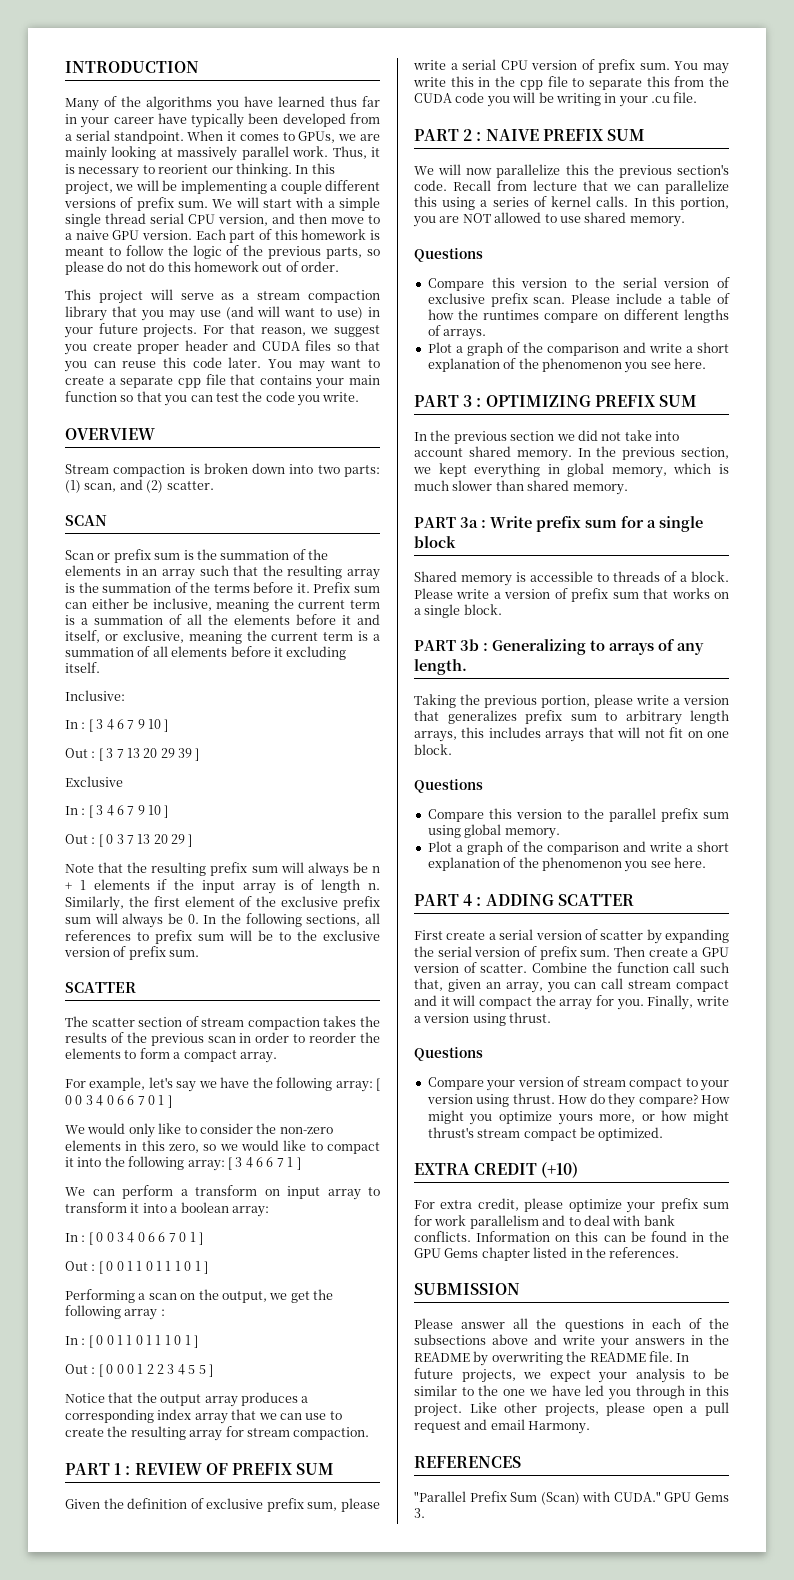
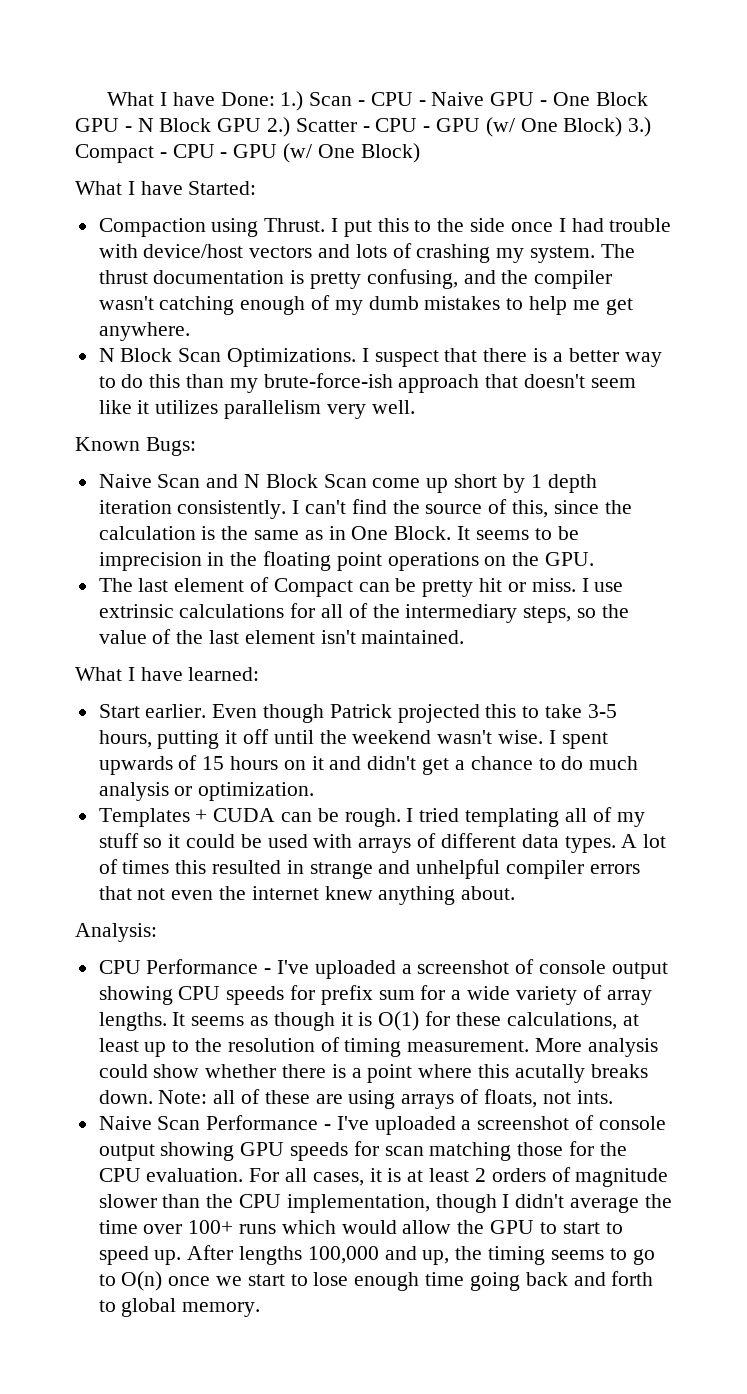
[65,61,199,73] [65,96,380,111] [65,113,380,128] [65,130,380,144] [65,146,380,161] [65,163,335,178] [65,180,380,195] [64,197,380,211] [65,213,380,227] [65,229,380,243] [65,245,380,259] [65,261,339,275] [65,289,380,304] [65,306,380,321] [64,323,381,338] [64,340,380,355] [64,357,380,372] [65,374,380,389] [65,391,360,406] [65,428,155,440] [65,463,380,477] [65,479,214,493] [65,515,107,526] [65,549,328,563] [65,565,380,580] [65,582,380,593] [65,598,380,612] [65,614,380,625] [65,630,380,644] [65,646,347,660] [65,662,100,673] [65,690,125,701] [65,719,169,732] [65,748,200,761] [65,776,123,787] [65,805,169,818] [65,834,193,847] [65,862,380,877] [65,879,381,894] [65,896,380,911] [65,913,380,928] [65,930,380,944] [64,946,200,960] [65,982,136,993] [65,1016,380,1030] [65,1032,380,1046] [65,1048,277,1063] [65,1077,381,1092] [65,1095,172,1108] [65,1123,333,1138] [65,1140,381,1154] [65,1156,301,1171] [65,1185,380,1200] [65,1202,269,1217] [65,1232,203,1245] [65,1261,208,1274] [65,1289,333,1303] [65,1305,165,1320] [65,1335,198,1348] [65,1364,213,1377] [65,1392,309,1407] [65,1409,342,1424] [65,1426,370,1441] [65,1463,335,1475] [65,1498,380,1512] [413,59,729,74] [413,76,729,90] [414,92,698,107] [414,129,645,141] [414,164,729,178] [414,180,729,194] [414,196,729,210] [413,212,685,227] [414,248,483,262] [427,277,730,291] [427,293,730,307] [427,309,729,323] [427,325,487,340] [427,342,729,356] [427,358,706,373] [414,395,697,407] [414,430,679,444] [414,446,729,461] [413,463,729,478] [414,480,628,495] [414,516,703,532] [414,536,456,548] [414,571,729,586] [414,588,729,602] [414,604,502,618] [414,639,704,655] [414,659,467,675] [414,694,729,708] [414,710,729,725] [414,727,730,742] [414,744,452,755] [414,779,483,793] [427,808,729,822] [427,824,560,839] [427,841,729,855] [427,857,706,872] [414,894,634,906] [414,929,729,944] [414,946,729,960] [413,962,729,973] [414,978,729,993] [414,995,729,1010] [414,1012,552,1026] [414,1047,483,1061] [427,1076,729,1091] [426,1093,730,1108] [427,1110,729,1125] [427,1127,664,1141] [414,1162,579,1178] [414,1198,729,1213] [414,1215,675,1229] [414,1231,729,1242] [414,1247,680,1261] [414,1283,520,1295] [414,1318,729,1332] [414,1334,729,1349] [414,1351,690,1366] [414,1368,729,1383] [414,1385,729,1400] [414,1402,729,1417] [414,1419,591,1434] [414,1456,521,1468] [414,1491,729,1505] [414,1508,425,1518] INTRODUCTION // Many of the algorithms you have learned thus far in your career have typically been developed from a serial standpoint. When it comes to GPUs, we are mainly looking at massively parallel work. Thus, it is necessary to reorient our thinking. In this project, we will be implementing a couple different versions of prefix sum. We will start with a simple single thread serial CPU version, and then move to a naive GPU version. Each part of this homework is meant to follow the logic of the previous parts, so please do not do this homework out of order. // This project will serve as a stream compaction library that you may use (and will want to use) in your future projects. For that reason, we suggest you create proper header and CUDA files so that you can reuse this code later. You may want to create a separate cpp file that contains your main function so that you can test the code you write. // OVERVIEW // Stream compaction is broken down into two parts: (1) scan, and (2) scatter. // SCAN // Scan or prefix sum is the summation of the elements in an array such that the resulting array is the summation of the terms before it. Prefix sum can either be inclusive, meaning the current term is a summation of all the elements before it and itself, or exclusive, meaning the current term is a summation of all elements before it excluding itself. // Inclusive: // In : [ 3 4 6 7 9 10 ] // Out : [ 3 7 13 20 29 39 ] // Exclusive // In : [ 3 4 6 7 9 10 ] // Out : [ 0 3 7 13 20 29 ] // Note that the resulting prefix sum will always be n + 1 elements if the input array is of length n. Similarly, the first element of the exclusive prefix sum will always be 0. In the following sections, all references to prefix sum will be to the exclusive version of prefix sum. // SCATTER // The scatter section of stream compaction takes the results of the previous scan in order to reorder the elements to form a compact array. // For example, let's say we have the following array: [ 0 0 3 4 0 6 6 7 0 1 ] // We would only like to consider the non-zero elements in this zero, so we would like to compact it into the following array: [ 3 4 6 6 7 1 ] // We can perform a transform on input array to transform it into a boolean array: // In : [ 0 0 3 4 0 6 6 7 0 1 ] // Out : [ 0 0 1 1 0 1 1 1 0 1 ] // Performing a scan on the output, we get the following array : // In : [ 0 0 1 1 0 1 1 1 0 1 ] // Out : [ 0 0 0 1 2 2 3 4 5 5 ] // Notice that the output array produces a corresponding index array that we can use to create the resulting array for stream compaction. // PART 1 : REVIEW OF PREFIX SUM // Given the definition of exclusive prefix sum, please write a serial CPU version of prefix sum. You may write this in the cpp file to separate this from the CUDA code you will be writing in your .cu file. // PART 2 : NAIVE PREFIX SUM // We will now parallelize this the previous section's code. Recall from lecture that we can parallelize this using a series of kernel calls. In this portion, you are NOT allowed to use shared memory. // Questions // Compare this version to the serial version of exclusive prefix scan. Please include a table of how the runtimes compare on different lengths of arrays. // Plot a graph of the comparison and write a short explanation of the phenomenon you see here. // PART 3 : OPTIMIZING PREFIX SUM // In the previous section we did not take into account shared memory. In the previous section, we kept everything in global memory, which is much slower than shared memory. // PART 3a : Write prefix sum for a single block // Shared memory is accessible to threads of a block. Please write a version of prefix sum that works on a single block. // PART 3b : Generalizing to arrays of any length. // Taking the previous portion, please write a version that generalizes prefix sum to arbitrary length arrays, this includes arrays that will not fit on one block. // Questions // Compare this version to the parallel prefix sum using global memory. // Plot a graph of the comparison and write a short explanation of the phenomenon you see here. // PART 4 : ADDING SCATTER // First create a serial version of scatter by expanding the serial version of prefix sum. Then create a GPU version of scatter. Combine the function call such that, given an array, you can call stream compact and it will compact the array for you. Finally, write a version using thrust. // Questions // Compare your version of stream compact to your version using thrust. How do they compare? How might you optimize yours more, or how might thrust's stream compact be optimized. // EXTRA CREDIT (+10) // For extra credit, please optimize your prefix sum for work parallelism and to deal with bank conflicts. Information on this can be found in the GPU Gems chapter listed in the references. // SUBMISSION // Please answer all the questions in each of the subsections above and write your answers in the README by overwriting the README file. In future projects, we expect your analysis to be similar to the one we have led you through in this project. Like other projects, please open a pull request and email Harmony. // REFERENCES // "Parallel Prefix Sum (Scan) with CUDA." GPU Gems 3. -> [107,91,648,111] [75,117,652,137] [75,143,420,163] [75,181,257,195] [98,218,672,237] [98,243,635,263] [98,269,613,289] [98,295,633,315] [98,322,190,341] [98,348,662,367] [98,373,636,393] [98,400,415,419] [75,437,196,456] [98,474,597,493] [98,499,632,519] [98,526,579,540] [98,551,595,571] [98,577,624,597] [98,603,629,623] [98,629,465,644] [75,667,260,681] [98,704,617,723] [98,729,608,749] [98,755,639,775] [98,782,315,801] [98,807,645,827] [98,833,667,853] [98,859,640,879] [98,886,516,905] [75,923,157,942] [98,959,668,979] [98,985,652,1005] [98,1011,639,1031] [98,1037,658,1057] [98,1064,648,1083] [98,1089,613,1109] [98,1115,666,1135] [98,1141,627,1161] [98,1167,669,1187] [98,1194,672,1213] [98,1220,623,1234] [98,1245,655,1265] [98,1271,654,1291] [98,1298,261,1317] What I have Done: 1.) Scan - CPU - Naive GPU - One Block GPU - N Block GPU 2.) Scatter - CPU - GPU (w/ One Block) 3.) Compact - CPU - GPU (w/ One Block) // What I have Started: // Compaction using Thrust. I put this to the side once I had trouble with device/host vectors and lots of crashing my system. The thrust documentation is pretty confusing, and the compiler wasn't catching enough of my dumb mistakes to help me get anywhere. // N Block Scan Optimizations. I suspect that there is a better way to do this than my brute-force-ish approach that doesn't seem like it utilizes parallelism very well. // Known Bugs: // Naive Scan and N Block Scan come up short by 1 depth iteration consistently. I can't find the source of this, since the calculation is the same as in One Block. It seems to be imprecision in the floating point operations on the GPU. // The last element of Compact can be pretty hit or miss. I use extrinsic calculations for all of the intermediary steps, so the value of the last element isn't maintained. // What I have learned: // Start earlier. Even though Patrick projected this to take 3-5 hours, putting it off until the weekend wasn't wise. I spent upwards of 15 hours on it and didn't get a chance to do much analysis or optimization. // Templates + CUDA can be rough. I tried templating all of my stuff so it could be used with arrays of different data types. A lot of times this resulted in strange and unhelpful compiler errors that not even the internet knew anything about. // Analysis: // CPU Performance - I've uploaded a screenshot of console output showing CPU speeds for prefix sum for a wide variety of array lengths. It seems as though it is O(1) for these calculations, at least up to the resolution of timing measurement. More analysis could show whether there is a point where this acutally breaks down. Note: all of these are using arrays of floats, not ints. // Naive Scan Performance - I've uploaded a screenshot of console output showing GPU speeds for scan matching those for the CPU evaluation. For all cases, it is at least 2 orders of magnitude slower than the CPU implementation, though I didn't average the time over 100+ runs which would allow the GPU to start to speed up. After lengths 100,000 and up, the timing seems to go to O(n) once we start to lose enough time going back and forth to global memory.

